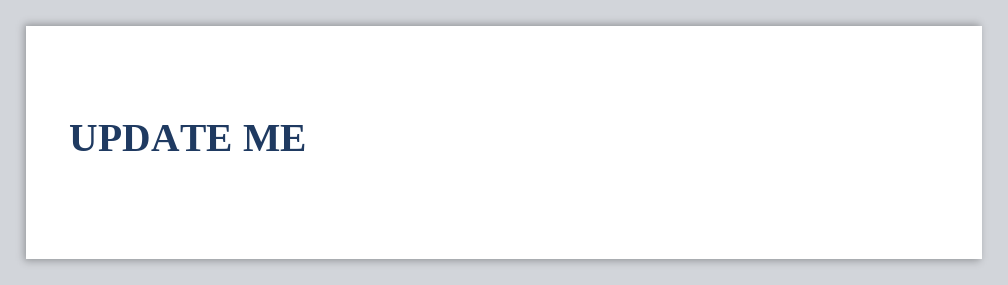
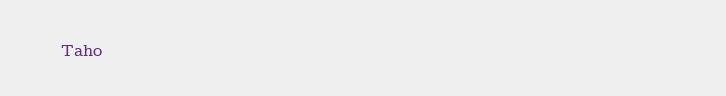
[69,125,306,151] UPDATE ME -> [61,45,102,56] Taho

